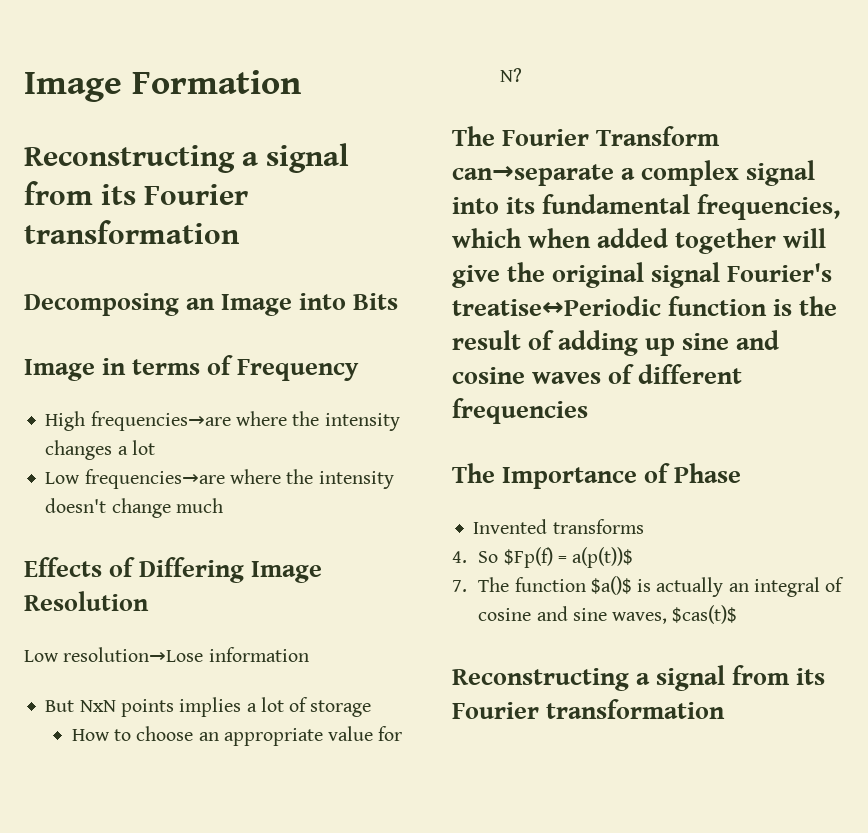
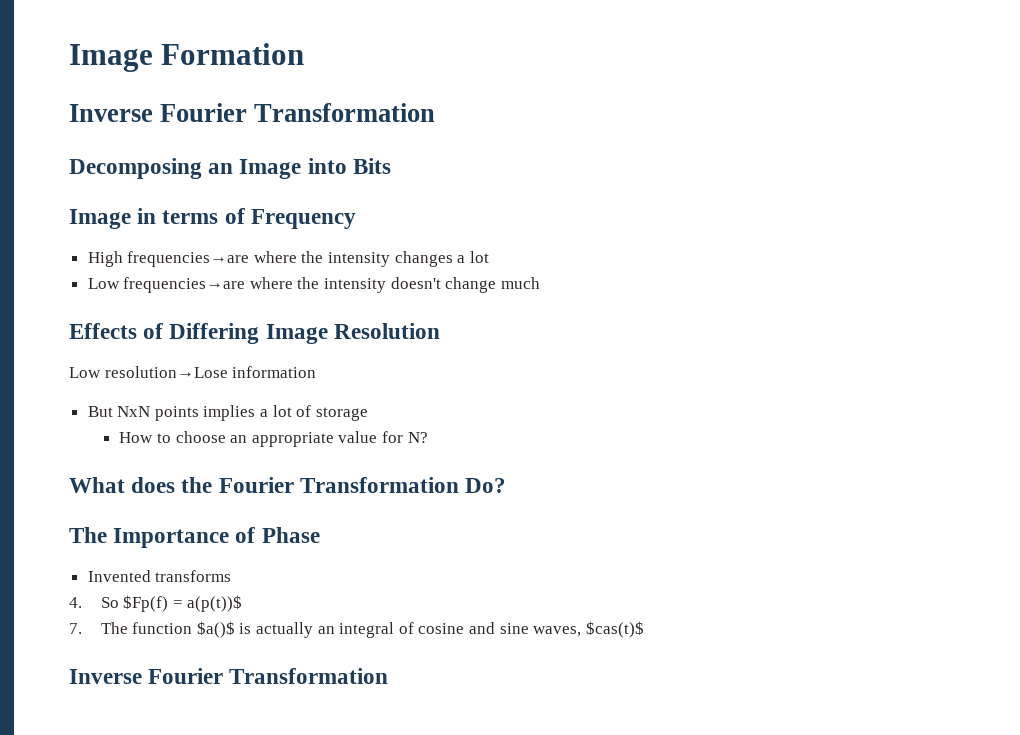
[24,143,350,173] [24,181,249,205] [24,220,240,244] Reconstructing a signal from its Fourier transformation -> [69,103,436,122] Inverse Fourier Transformation
[452,126,721,146] [452,160,816,186] [452,194,841,220] [452,228,827,254] [452,262,833,288] [452,296,838,316] [452,330,780,356] [452,364,743,384] [452,398,588,424] The Fourier Transform can→separate a complex signal into its fundamental frequencies, which when added together will give the original signal Fourier's treatise↔Periodic function is the result of adding up sine and cosine waves of different frequencies -> [69,477,507,493] What does the Fourier Transformation Do?
[452,665,826,691] [452,699,726,719] Reconstructing a signal from its Fourier transformation -> [69,668,389,684] Inverse Fourier Transformation

